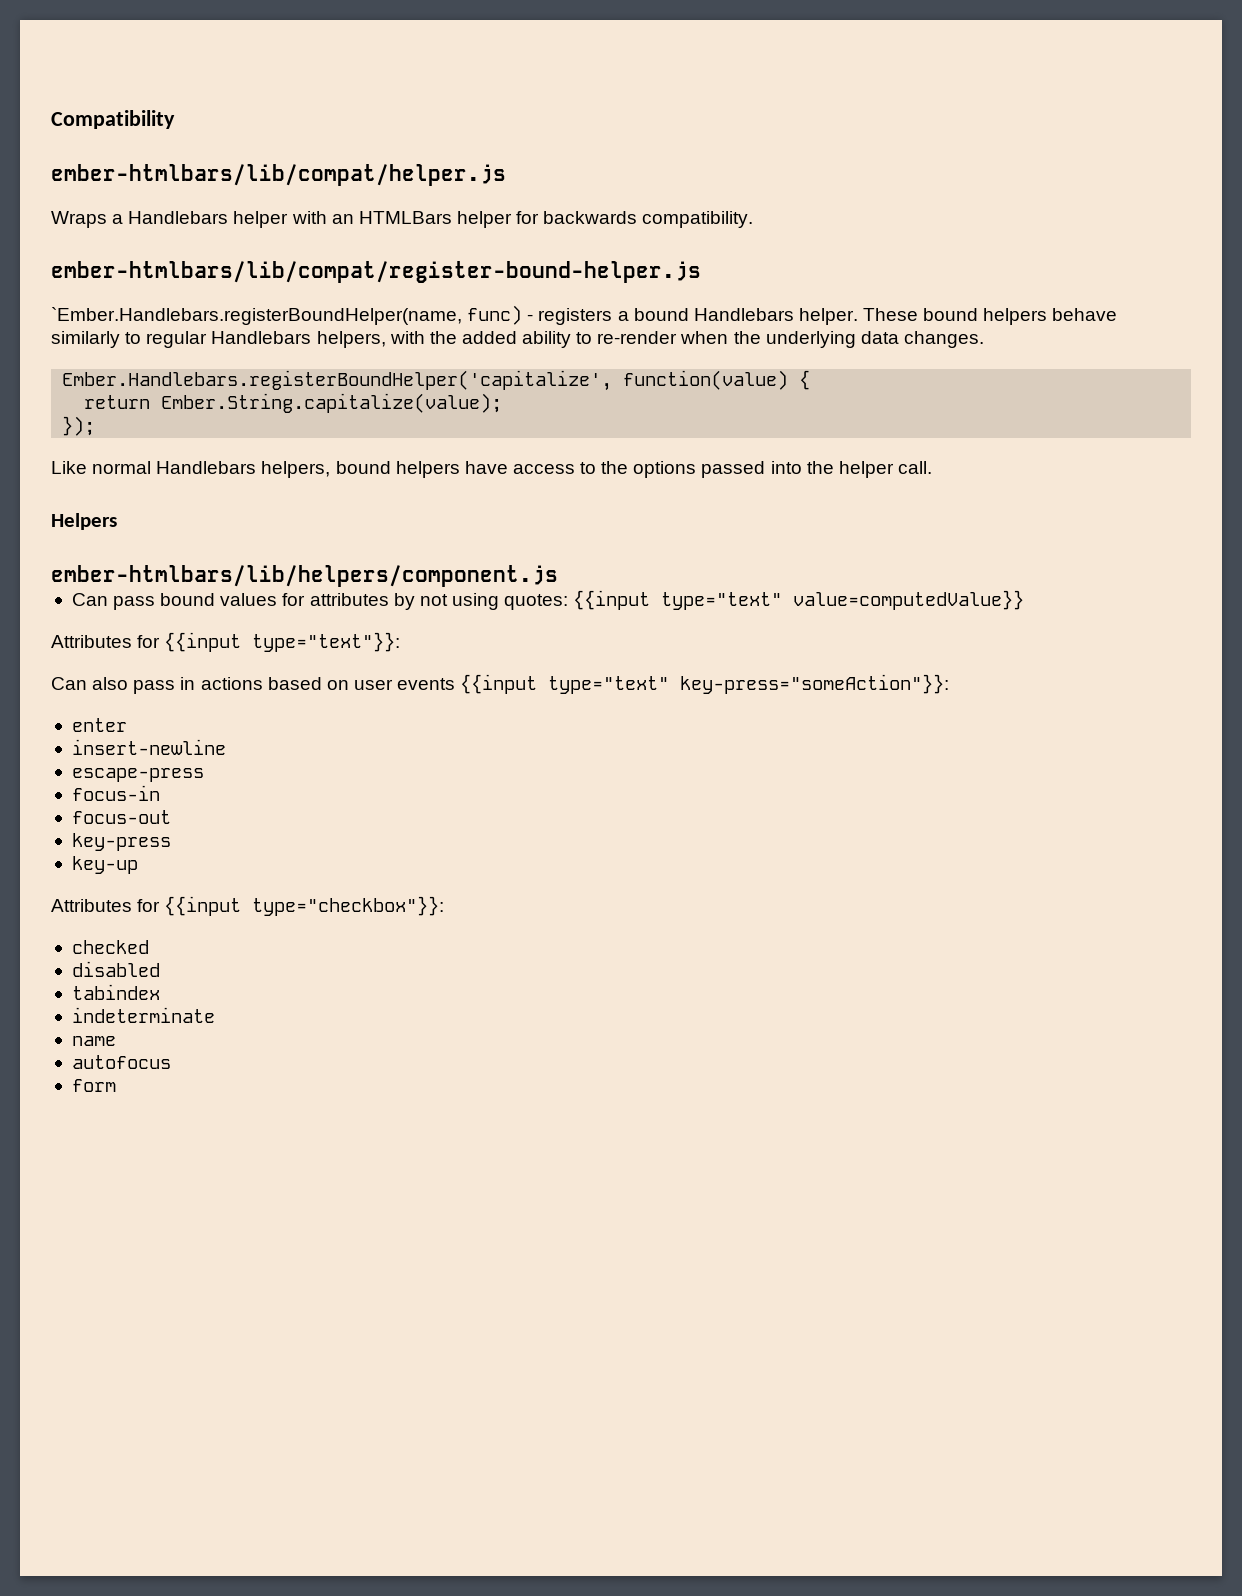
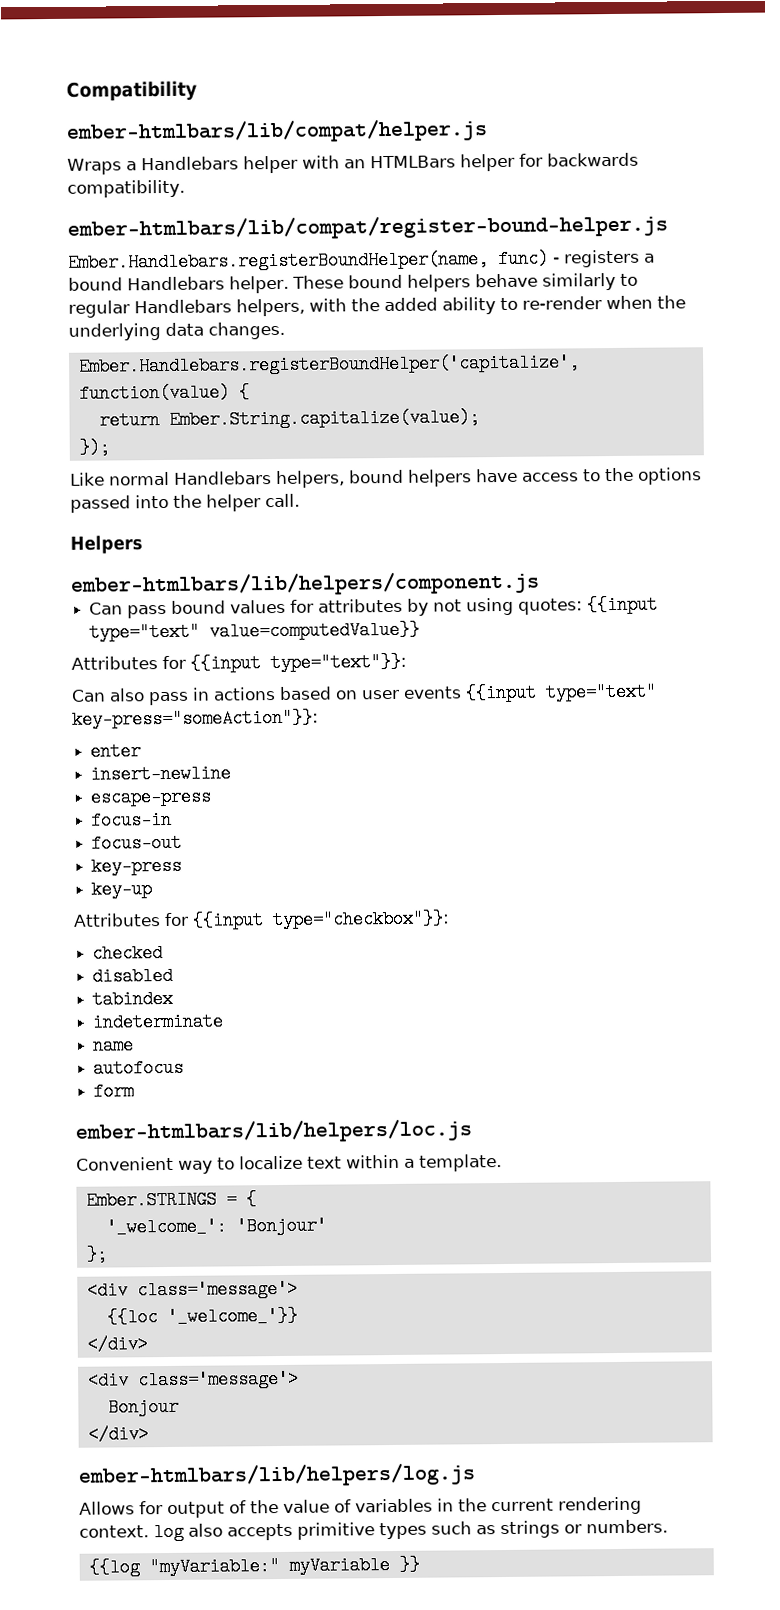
[51,307,462,325] `Ember.Handlebars.registerBoundHelper(name, -> [68,250,489,272] Ember.Handlebars.registerBoundHelper(name,
(116, 1085) none -> [75,1119,472,1144] [76,1154,502,1174] [85,1190,257,1210] [105,1216,327,1237] [85,1245,108,1264] [86,1279,298,1300] [106,1306,298,1327] [86,1335,148,1354] [87,1369,299,1390] [107,1397,179,1417] [87,1425,149,1444] [78,1463,476,1488] [79,1496,642,1519] [79,1519,668,1542] [88,1555,420,1577] // ember-htmlbars/lib/helpers/loc.js // Convenient way to localize text within a template. // Ember.STRINGS = { // '_welcome_': 'Bonjour' // }; // <div class='message'> // {{loc '_welcome_'}} // </div> // <div class='message'> // Bonjour // </div> // ember-htmlbars/lib/helpers/log.js // Allows for output of the value of variables in the current rendering context. log also accepts primitive types such as strings or numbers. // {{log "myVariable:" myVariable }}

